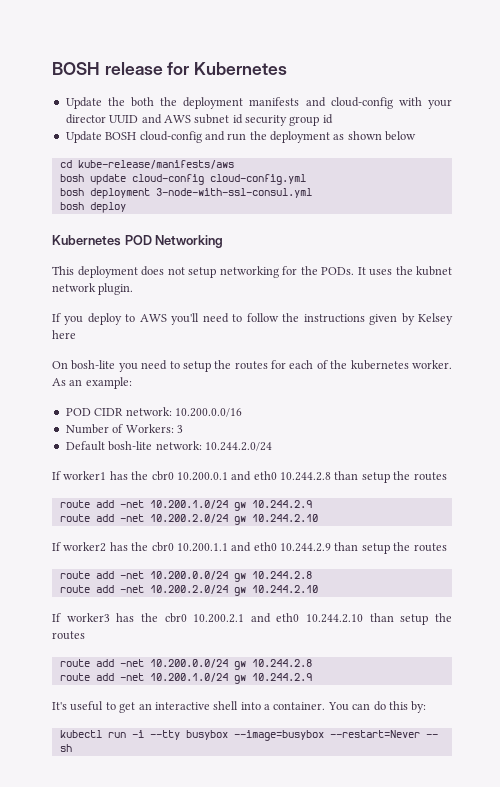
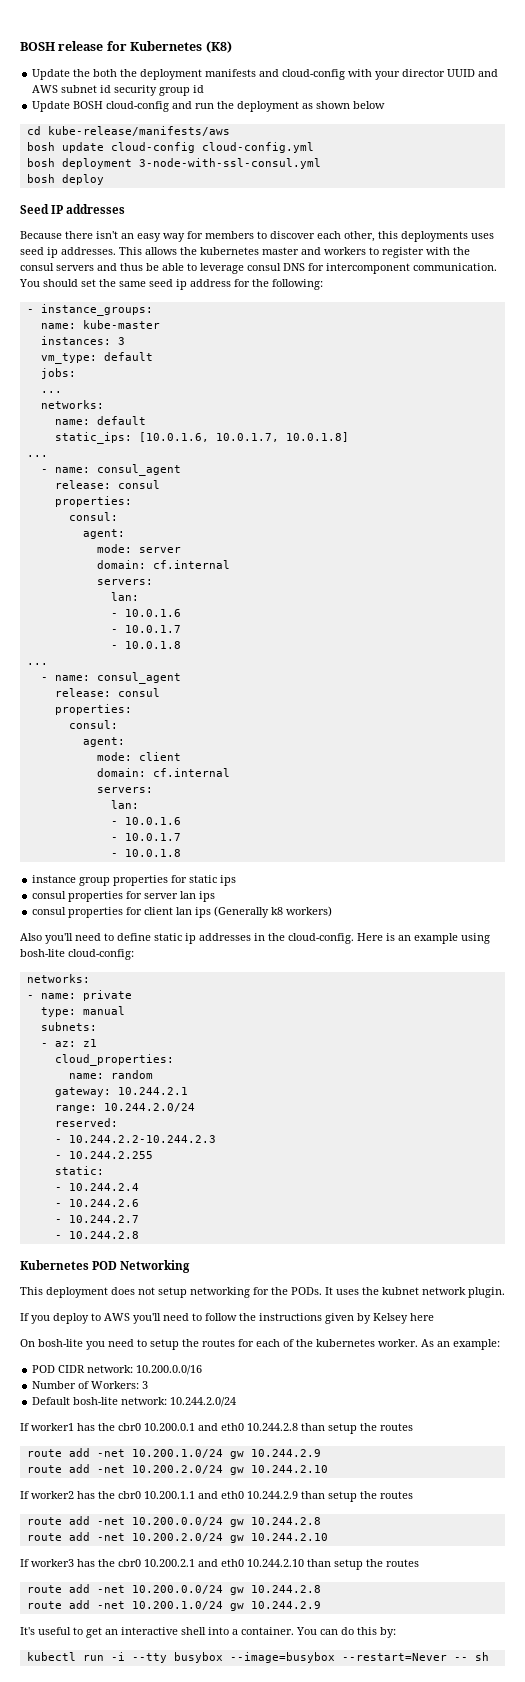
(288, 68) none -> [205,41,232,53] (K8)
(126, 207) none -> [20,204,126,214] [20,231,494,242] [20,247,470,258] [20,263,497,274] [19,279,323,290] [26,304,153,316] [40,320,160,329] [40,336,125,345] [40,352,153,364] [40,368,76,379] [40,391,62,393] [40,400,104,409] [54,416,146,425] [54,432,349,444] [26,455,48,457] [40,464,181,476] [54,480,160,489] [54,496,132,507] [68,512,118,521] [82,529,125,539] [96,544,181,553] [96,560,230,569] [96,579,153,585] [110,592,139,601] [110,609,181,617] [110,625,181,633] [110,641,181,649] [26,663,48,665] [40,672,181,684] [54,688,160,697] [54,704,132,715] [68,720,118,729] [82,737,125,747] [96,752,181,761] [96,768,230,777] [96,787,153,793] [110,800,139,809] [110,817,181,825] [110,833,181,841] [110,849,181,857] [32,875,237,886] [32,891,216,902] [32,906,333,918] [20,933,490,944] [20,949,134,960] [26,974,90,983] [26,990,132,1001] [40,1006,125,1017] [40,1022,97,1031] [40,1039,97,1047] [54,1054,174,1066] [68,1070,153,1079] [54,1087,188,1097] [54,1103,195,1113] [54,1118,118,1127] [54,1135,216,1143] [54,1151,153,1159] [54,1166,104,1175] [54,1183,139,1191] [54,1199,139,1207] [54,1215,139,1223] [54,1231,139,1239] // Seed IP addresses // Because there isn't an easy way for members to discover each other, this deployments uses seed ip addresses. This allows the kubernetes master and workers to register with the consul servers and thus be able to leverage consul DNS for intercomponent communication. You should set the same seed ip address for the following: // - instance_groups: // name: kube-master // instances: 3 // vm_type: default // jobs: // ... // networks: // name: default // static_ips: [10.0.1.6, 10.0.1.7, 10.0.1.8] // ... // - name: consul_agent // release: consul // properties: // consul: // agent: // mode: server // domain: cf.internal // servers: // lan: // - 10.0.1.6 // - 10.0.1.7 // - 10.0.1.8 // ... // - name: consul_agent // release: consul // properties: // consul: // agent: // mode: client // domain: cf.internal // servers: // lan: // - 10.0.1.6 // - 10.0.1.7 // - 10.0.1.8 // instance group properties for static ips // consul properties for server lan ips // consul properties for client lan ips (Generally k8 workers) // Also you'll need to define static ip addresses in the cloud-config. Here is an example using bosh-lite cloud-config: // networks: // - name: private // type: manual // subnets: // - az: z1 // cloud_properties: // name: random // gateway: 10.244.2.1 // range: 10.244.2.0/24 // reserved: // - 10.244.2.2-10.244.2.3 // - 10.244.2.255 // static: // - 10.244.2.4 // - 10.244.2.6 // - 10.244.2.7 // - 10.244.2.8

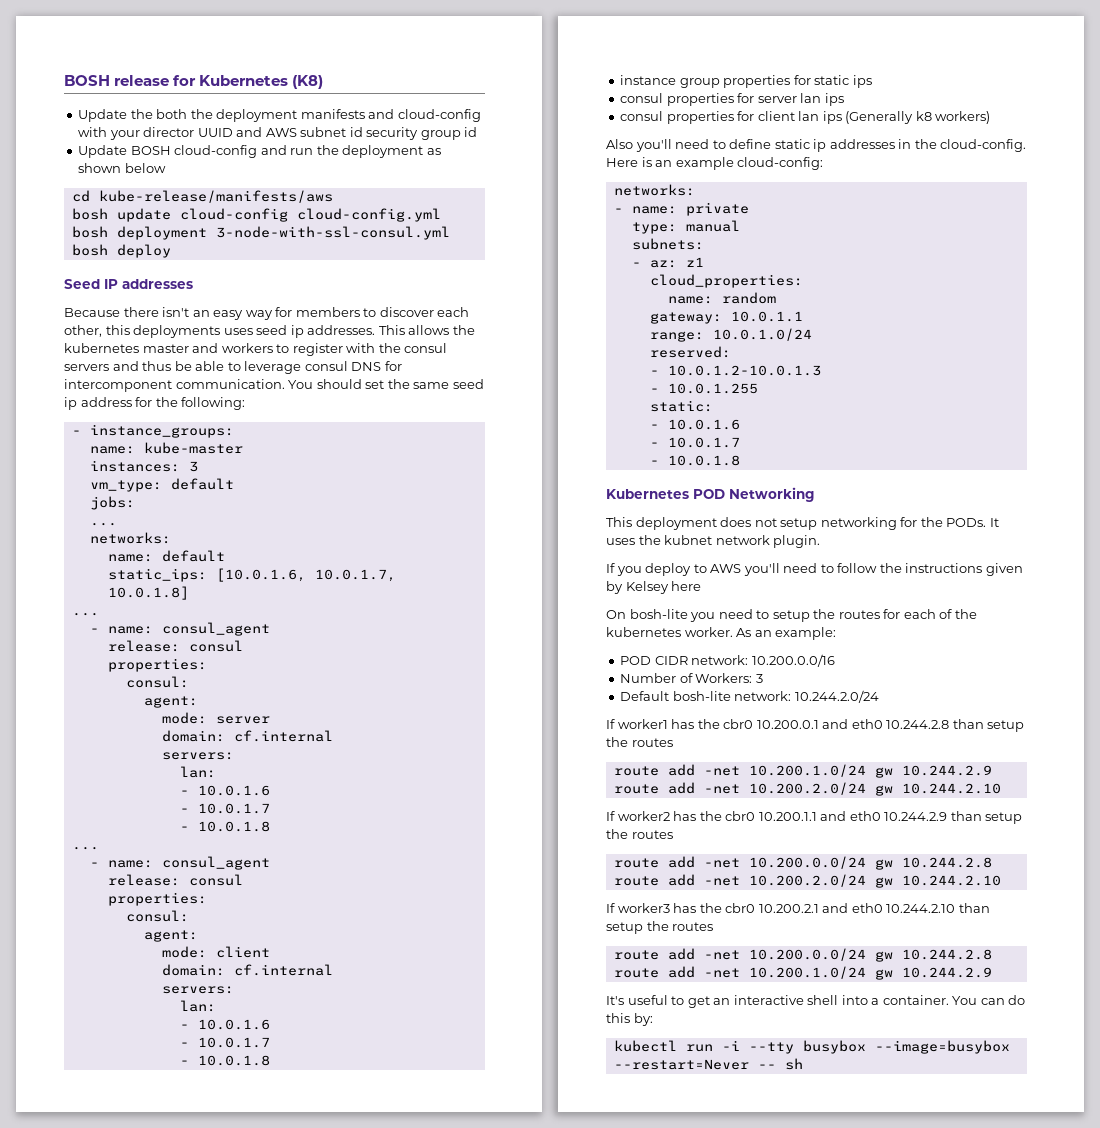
[461,933,490,944] [20,949,65,957] using bosh-lite -> (734, 163) none
[117,1087,188,1095] 10.244.2.1 -> [730,311,803,322] 10.0.1.1
[103,1103,195,1112] 10.244.2.0/24 -> [712,328,812,341] 10.0.1.0/24
[68,1135,216,1143] [54,1151,153,1159] 10.244.2.2-10.244.2.3 // - 10.244.2.255 -> [667,365,821,376] [649,383,758,394] 10.0.1.2-10.0.1.3 // - 10.0.1.255
[68,1183,139,1191] [54,1199,139,1207] [54,1215,139,1223] [54,1231,139,1239] 10.244.2.4 // - 10.244.2.6 // - 10.244.2.7 // - 10.244.2.8 -> [667,419,740,430] [649,437,740,448] [649,455,740,466] 10.0.1.6 // - 10.0.1.7 // - 10.0.1.8

